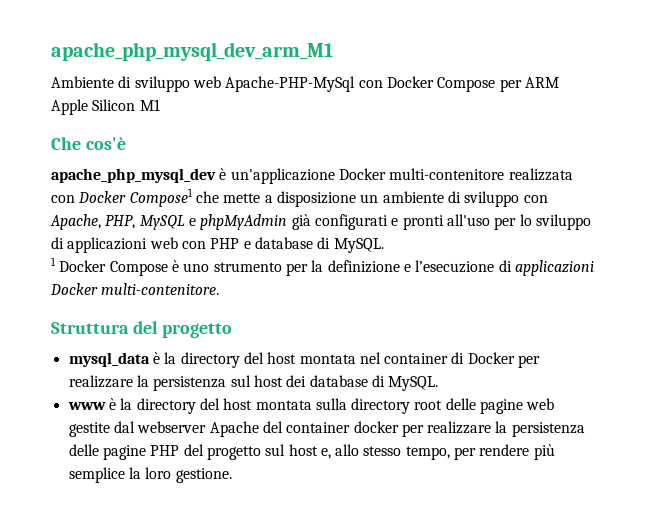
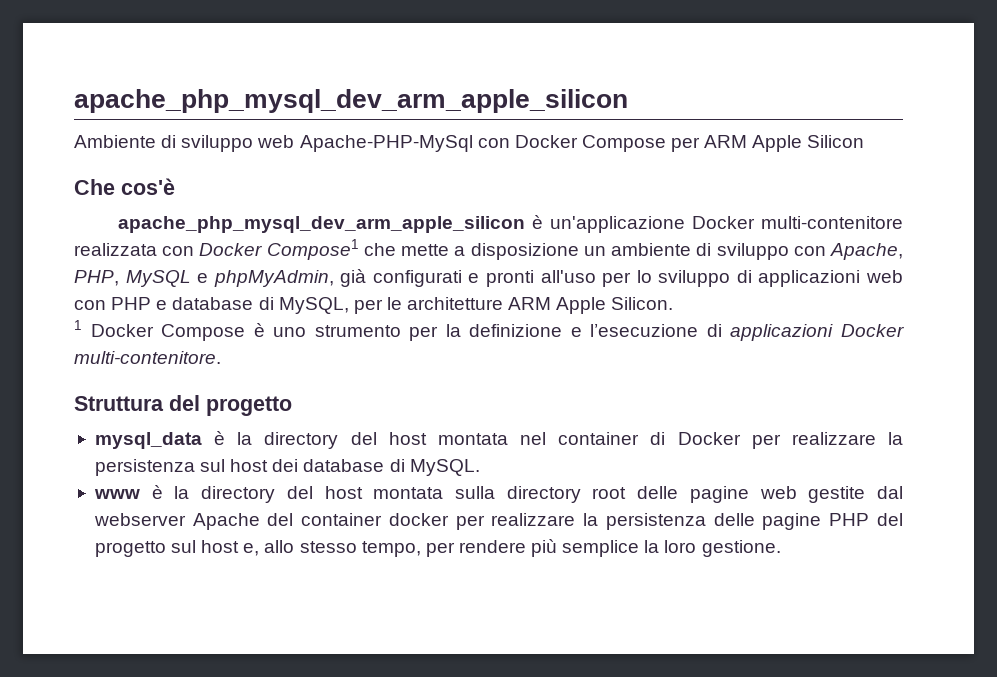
[51,42,333,61] apache_php_mysql_dev_arm_M1 -> [74,89,628,113] apache_php_mysql_dev_arm_apple_silicon
[139,99,160,111] M1 -> (865, 141) none
[51,168,216,183] apache_php_mysql_dev -> [117,216,525,233] apache_php_mysql_dev_arm_apple_silicon
[200,214,288,230] phpMyAdmin -> [213,270,334,287] phpMyAdmin,
[333,238,384,253] MySQL. -> [278,297,674,314] MySQL, per le architetture ARM Apple Silicon.

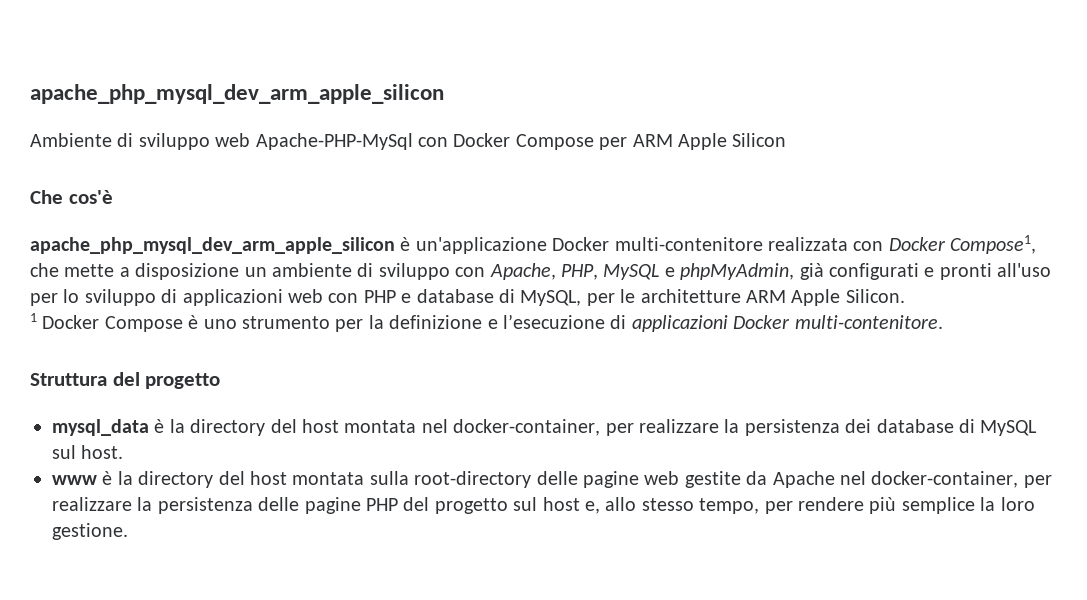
[266,239,359,260] Compose1 -> [950,235,1037,254] Compose1,
[558,432,904,449] [94,459,269,476] container di Docker per realizzare la persistenza sul host -> [453,419,840,436] docker-container, per realizzare la persistenza
[409,459,480,476] MySQL. -> [980,420,1038,436] [52,445,124,459] MySQL sul host.
[506,486,627,503] directory root -> [414,471,532,488] root-directory
[876,486,903,499] [93,513,449,530] dal webserver Apache del container docker -> [746,471,1019,488] da Apache nel docker-container,

